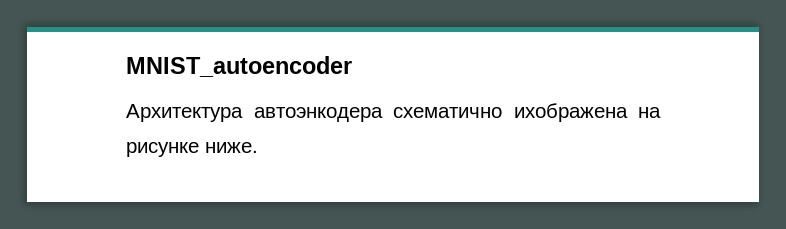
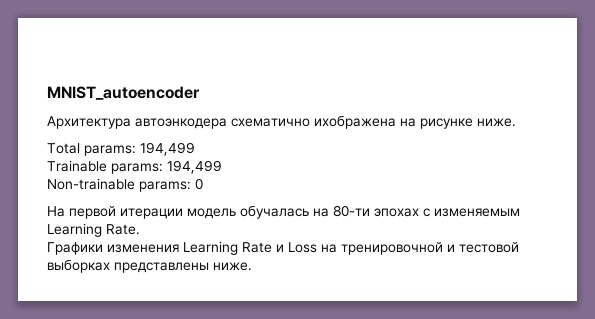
(258, 147) none -> [47,142,195,156] [47,160,222,174] [47,178,203,192] [47,205,520,219] [47,223,140,237] [47,241,519,255] [47,259,252,273] // Total params: 194,499 // Trainable params: 194,499 // Non-trainable params: 0 // На первой итерации модель обучалась на 80-ти эпохах с изменяемым Learning Rate. // Графики изменения Learning Rate и Loss на тренировочной и тестовой выборках представлены ниже.

